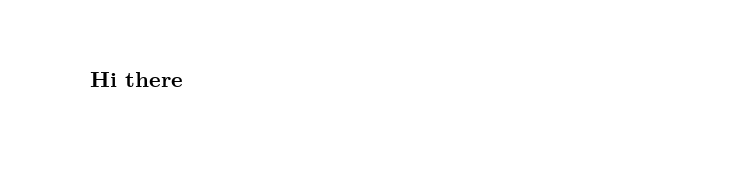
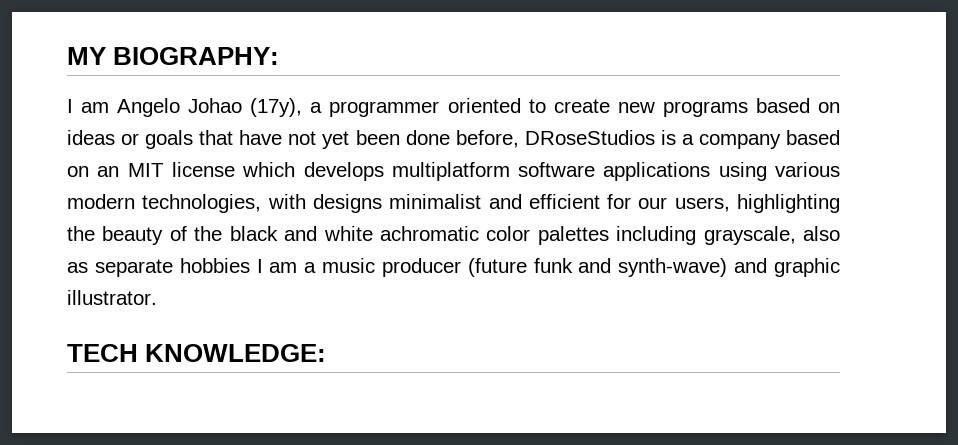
[90,72,183,87] Hi there -> [67,47,280,65] [67,98,841,117] [67,130,840,149] [67,162,840,181] [67,194,840,213] [67,226,840,245] [67,258,840,277] [67,290,157,305] [67,344,327,362] MY BIOGRAPHY: // I am Angelo Johao (17y), a programmer oriented to create new programs based on ideas or goals that have not yet been done before, DRoseStudios is a company based on an MIT license which develops multiplatform software applications using various modern technologies, with designs minimalist and efficient for our users, highlighting the beauty of the black and white achromatic color palettes including grayscale, also as separate hobbies I am a music producer (future funk and synth-wave) and graphic illustrator. // TECH KNOWLEDGE:

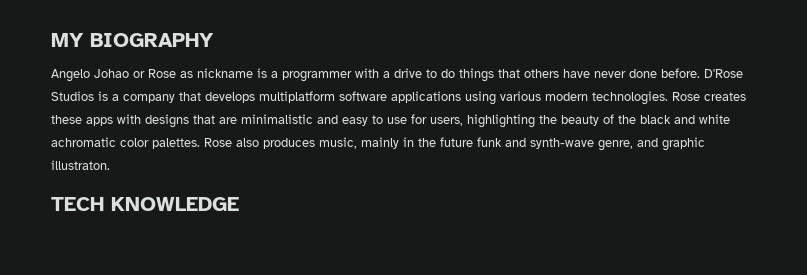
[113,47,280,65] [67,98,841,117] [67,130,840,149] [67,162,296,177] BIOGRAPHY: // I am Angelo Johao (17y), a programmer oriented to create new programs based on ideas or goals that have not yet been done before, DRoseStudios is a company based on an MIT license which -> [90,33,214,47] [51,68,743,82] [51,91,201,103] BIOGRAPHY // Angelo Johao or Rose as nickname is a programmer with a drive to do things that others have never done before. D'Rose Studios is a company that
[142,194,668,213] technologies, with designs minimalist and efficient for our -> [592,91,746,105] [51,114,427,128] technologies. Rose creates these apps with designs that are minimalistic and easy to use for
[537,226,840,245] [67,258,728,277] palettes including grayscale, also as separate hobbies I am a music producer (future funk and synth-wave) -> [152,137,633,151] palettes. Rose also produces music, mainly in the future funk and synth-wave genre,
[67,290,157,305] illustrator. -> [51,160,110,170] illustraton.
[145,344,327,362] KNOWLEDGE: -> [111,197,239,211] KNOWLEDGE

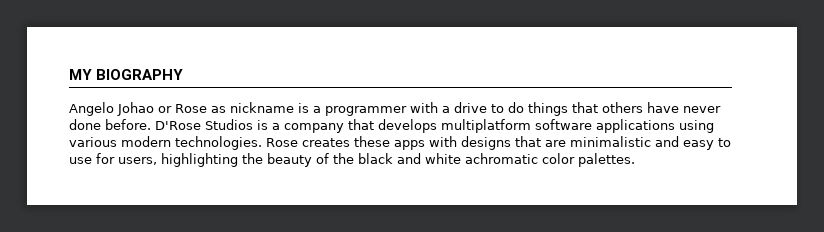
[204,137,705,151] [51,160,110,170] [51,197,239,211] Rose also produces music, mainly in the future funk and synth-wave genre, and graphic illustraton. // TECH KNOWLEDGE -> (635, 160) none

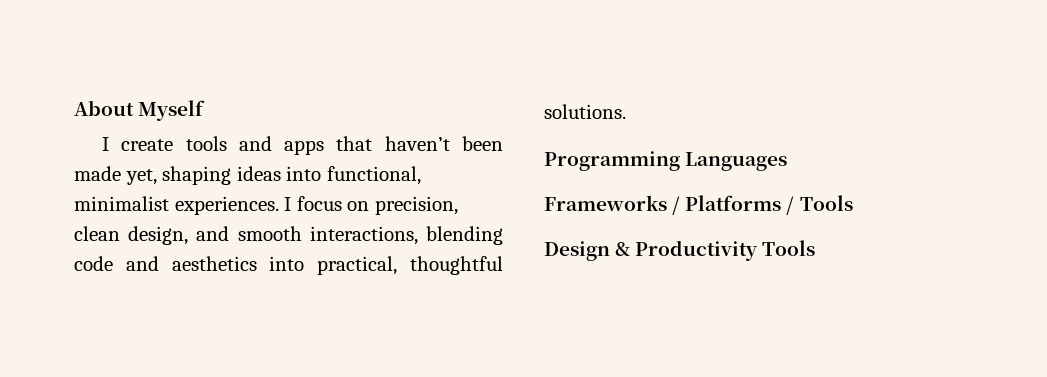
[69,69,184,80] [69,102,721,116] [69,119,714,133] [69,136,731,150] [69,153,635,167] MY BIOGRAPHY // Angelo Johao or Rose as nickname is a programmer with a drive to do things that others have never done before. D'Rose Studios is a company that develops multiplatform software applications using various modern technologies. Rose creates these apps with designs that are minimalistic and easy to use for users, highlighting the beauty of the black and white achromatic color palettes. -> [74,100,206,121] [102,136,503,155] [74,166,421,185] [74,196,458,215] [74,226,504,245] [74,256,504,275] [544,104,626,119] [544,151,788,171] [544,195,853,215] [544,240,816,261] About Myself // I create tools and apps that haven’t been made yet, shaping ideas into functional, minimalist experiences. I focus on precision, clean design, and smooth interactions, blending code and aesthetics into practical, thoughtful solutions. // Programming Languages // Frameworks / Platforms / Tools // Design & Productivity Tools

